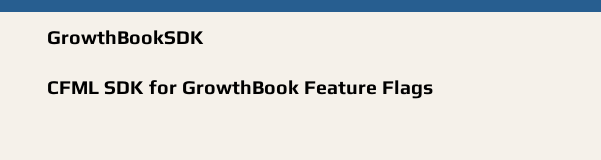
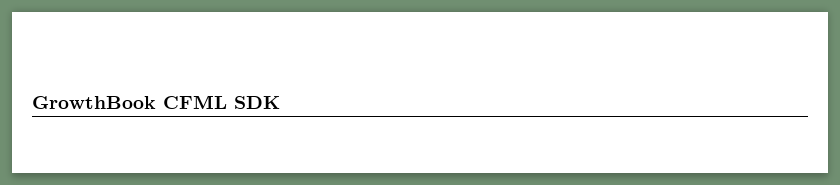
[47,30,204,45] GrowthBookSDK // -> [32,96,156,109] GrowthBook
[148,80,434,99] for GrowthBook Feature Flags -> (280, 102) none

